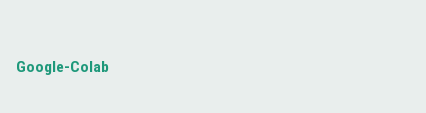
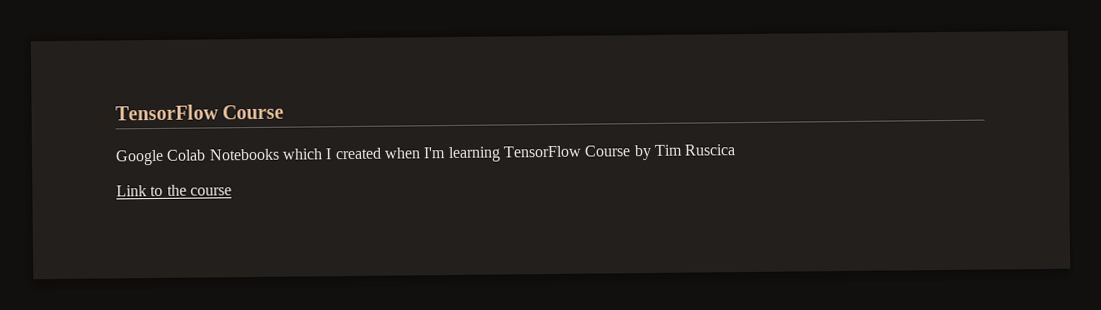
[16,61,109,75] Google-Colab -> [115,104,285,121] [115,144,737,166] [116,184,232,197] TensorFlow Course // Google Colab Notebooks which I created when I'm learning TensorFlow Course by Tim Ruscica // Link to the course

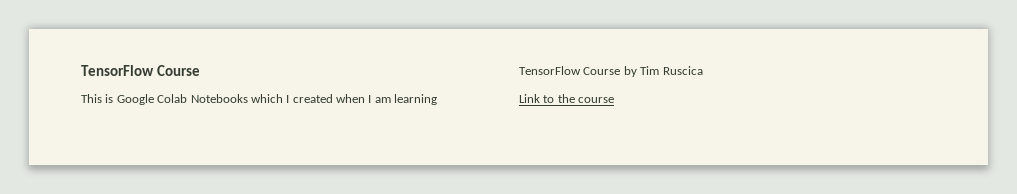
(285, 112) none -> [81,94,114,103] This is
[423,147,447,159] I'm -> [368,95,391,103] I am

